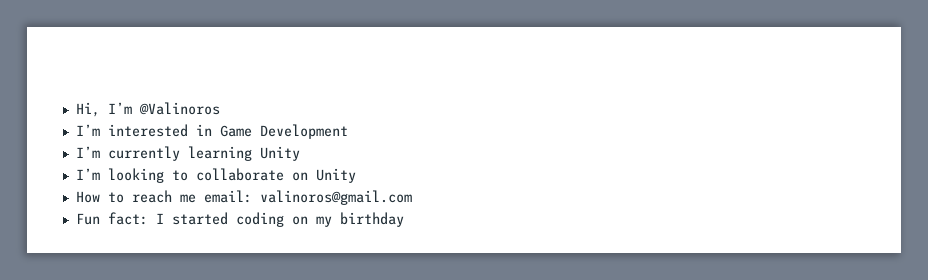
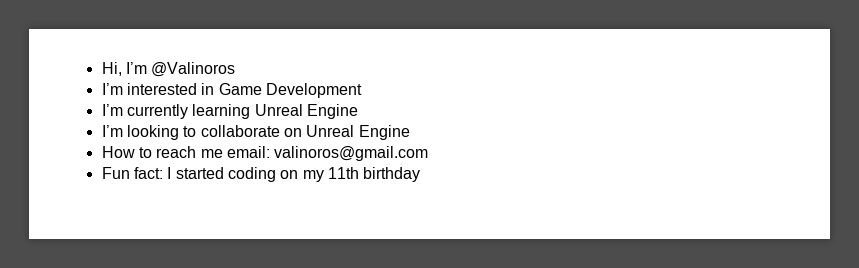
[259,146,300,161] Unity -> [254,104,358,119] Unreal Engine
[315,168,356,183] Unity -> [306,125,410,140] Unreal Engine
(332, 221) none -> [327,167,359,179] 11th

